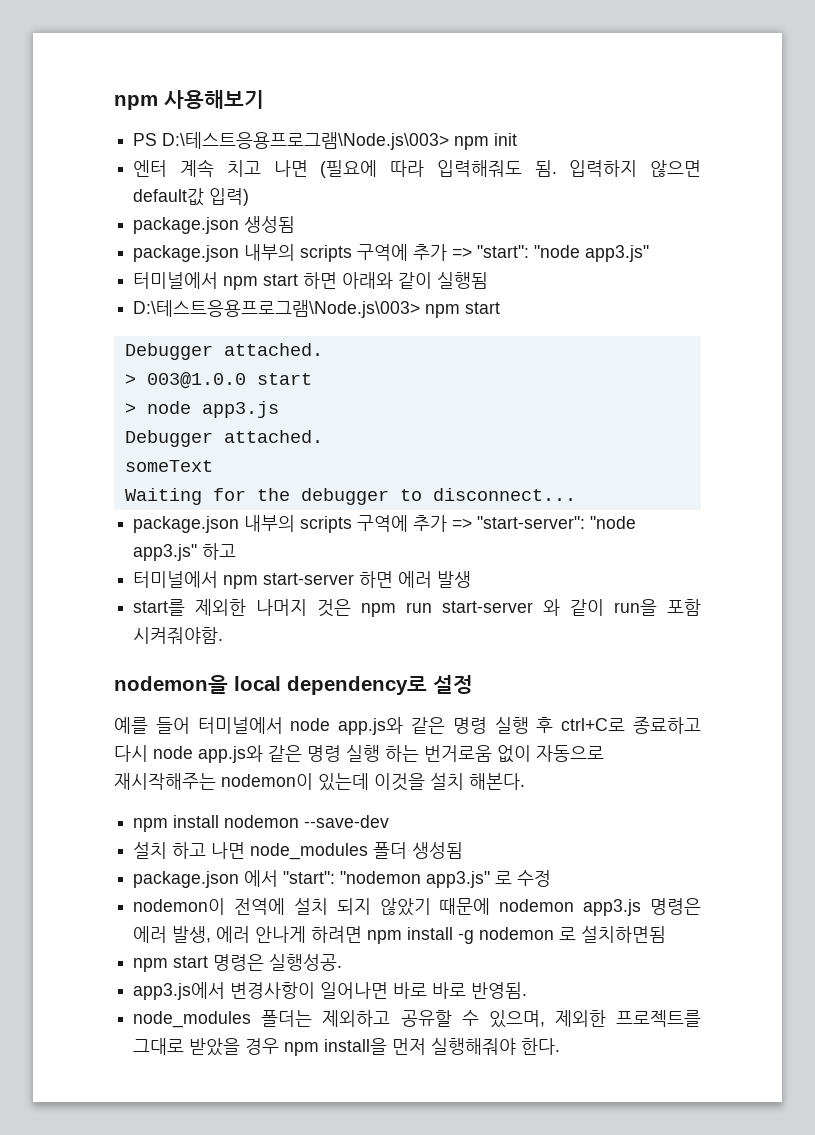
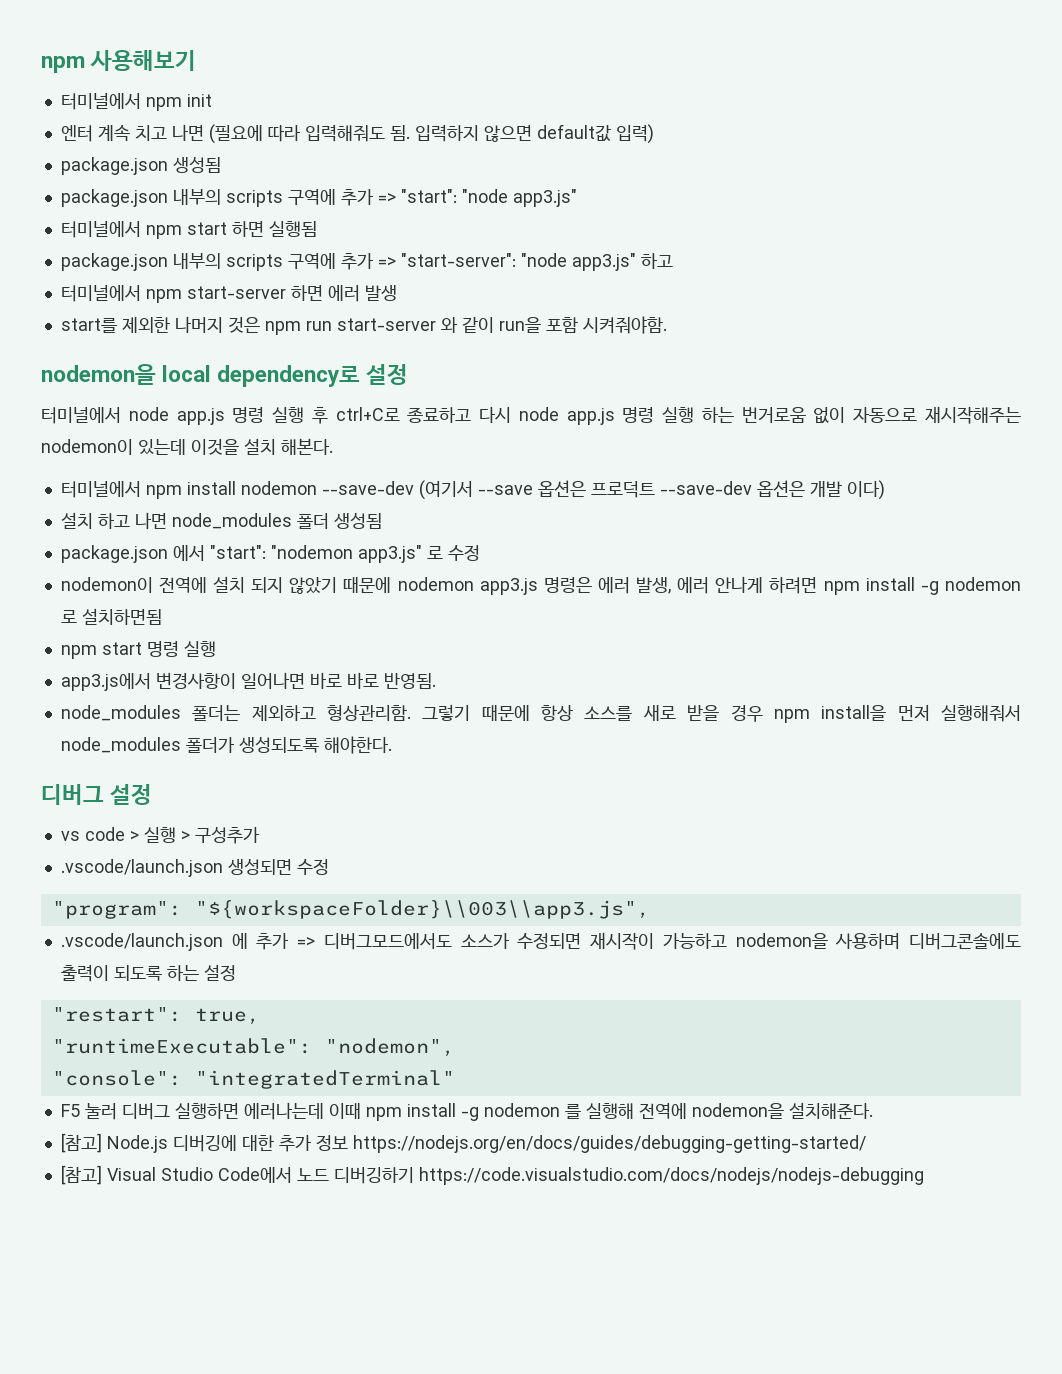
[133,132,450,150] PS D:\테스트응용프로그램\Node.js\003> -> [60,93,141,110] 터미널에서
[342,272,433,289] 아래와 같이 -> (264, 229) none
[133,300,501,318] [124,343,323,360] [124,372,312,389] [124,401,279,418] [124,430,323,447] [124,460,213,472] [124,488,576,505] // D:\테스트응용프로그램\Node.js\003> npm start // Debugger attached. // > 003@1.0.0 start // > node app3.js // Debugger attached. // someText // Waiting for the debugger to disconnect... -> (317, 229) none
[114,717,446,735] 예를 들어 터미널에서 node app.js와 같은 -> [41,407,225,425] 터미널에서 node app.js
[198,745,302,763] app.js와 같은 -> [566,408,615,425] app.js
(525, 781) none -> [60,481,141,498] 터미널에서
(390, 821) none -> [418,480,885,500] (여기서 --save 옵션은 프로덕트 --save-dev 옵션은 개발 이다)
[213,954,343,971] 명령은 실행성공. -> [146,641,216,657] 명령 실행
[400,1010,701,1028] [133,1038,561,1056] 공유할 수 있으며, 제외한 프로젝트를 그대로 받았을 경우 npm install을 먼저 실행해줘야 한다. -> [326,704,1022,723] [60,736,392,754] [41,784,153,805] [60,827,260,844] [60,859,329,877] [51,900,650,919] [60,932,1021,951] [60,964,236,982] [51,1007,260,1025] [51,1038,455,1057] [51,1070,455,1089] [60,1102,873,1121] [60,1133,866,1153] [60,1165,924,1185] 형상관리함. 그렇기 때문에 항상 소스를 새로 받을 경우 npm install을 먼저 실행해줘서 node_modules 폴더가 생성되도록 해야한다. // 디버그 설정 // vs code > 실행 > 구성추가 // .vscode/launch.json 생성되면 수정 // "program": "${workspaceFolder}\\003\\app3.js", // .vscode/launch.json 에 추가 => 디버그모드에서도 소스가 수정되면 재시작이 가능하고 nodemon을 사용하며 디버그콘솔에도 출력이 되도록 하는 설정 // "restart": true, // "runtimeExecutable": "nodemon", // "console": "integratedTerminal" // F5 눌러 디버그 실행하면 에러나는데 이때 npm install -g nodemon 를 실행해 전역에 nodemon을 설치해준다. // [참고] Node.js 디버깅에 대한 추가 정보 https://nodejs.org/en/docs/guides/debugging-getting-started/ // [참고] Visual Studio Code에서 노드 디버깅하기 https://code.visualstudio.com/docs/nodejs/nodejs-debugging

